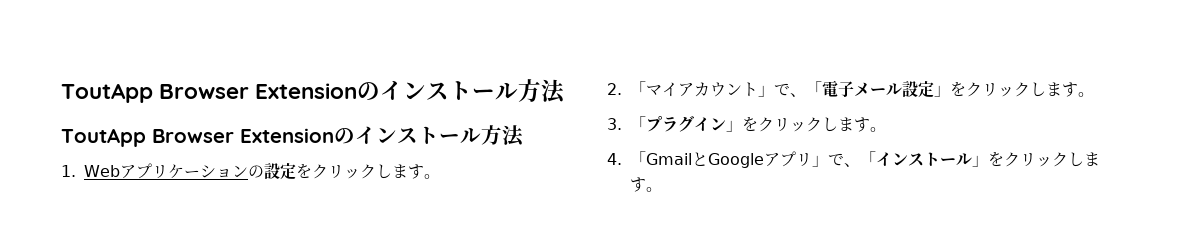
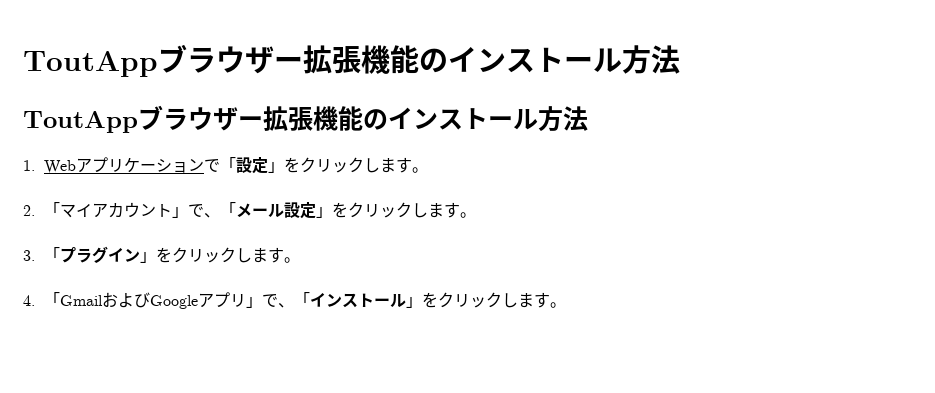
[61,83,358,103] ToutApp Browser Extension -> [23,44,419,77] ToutAppブラウザー拡張機能
[152,128,334,143] Browser Extension -> [138,105,363,131] ブラウザー拡張機能
[247,163,296,180] の設定 -> [204,157,285,174] で「設定」
[822,80,854,97] 電子 -> (237, 209) none
[692,152,708,166] と -> [102,292,151,308] および

